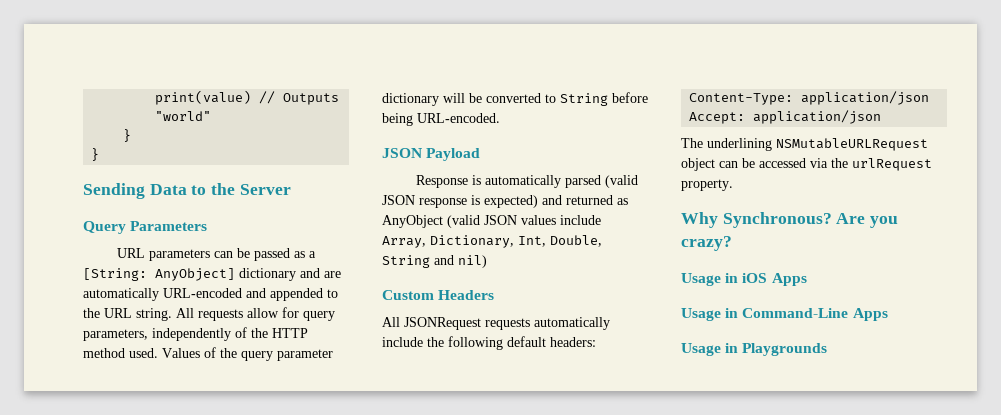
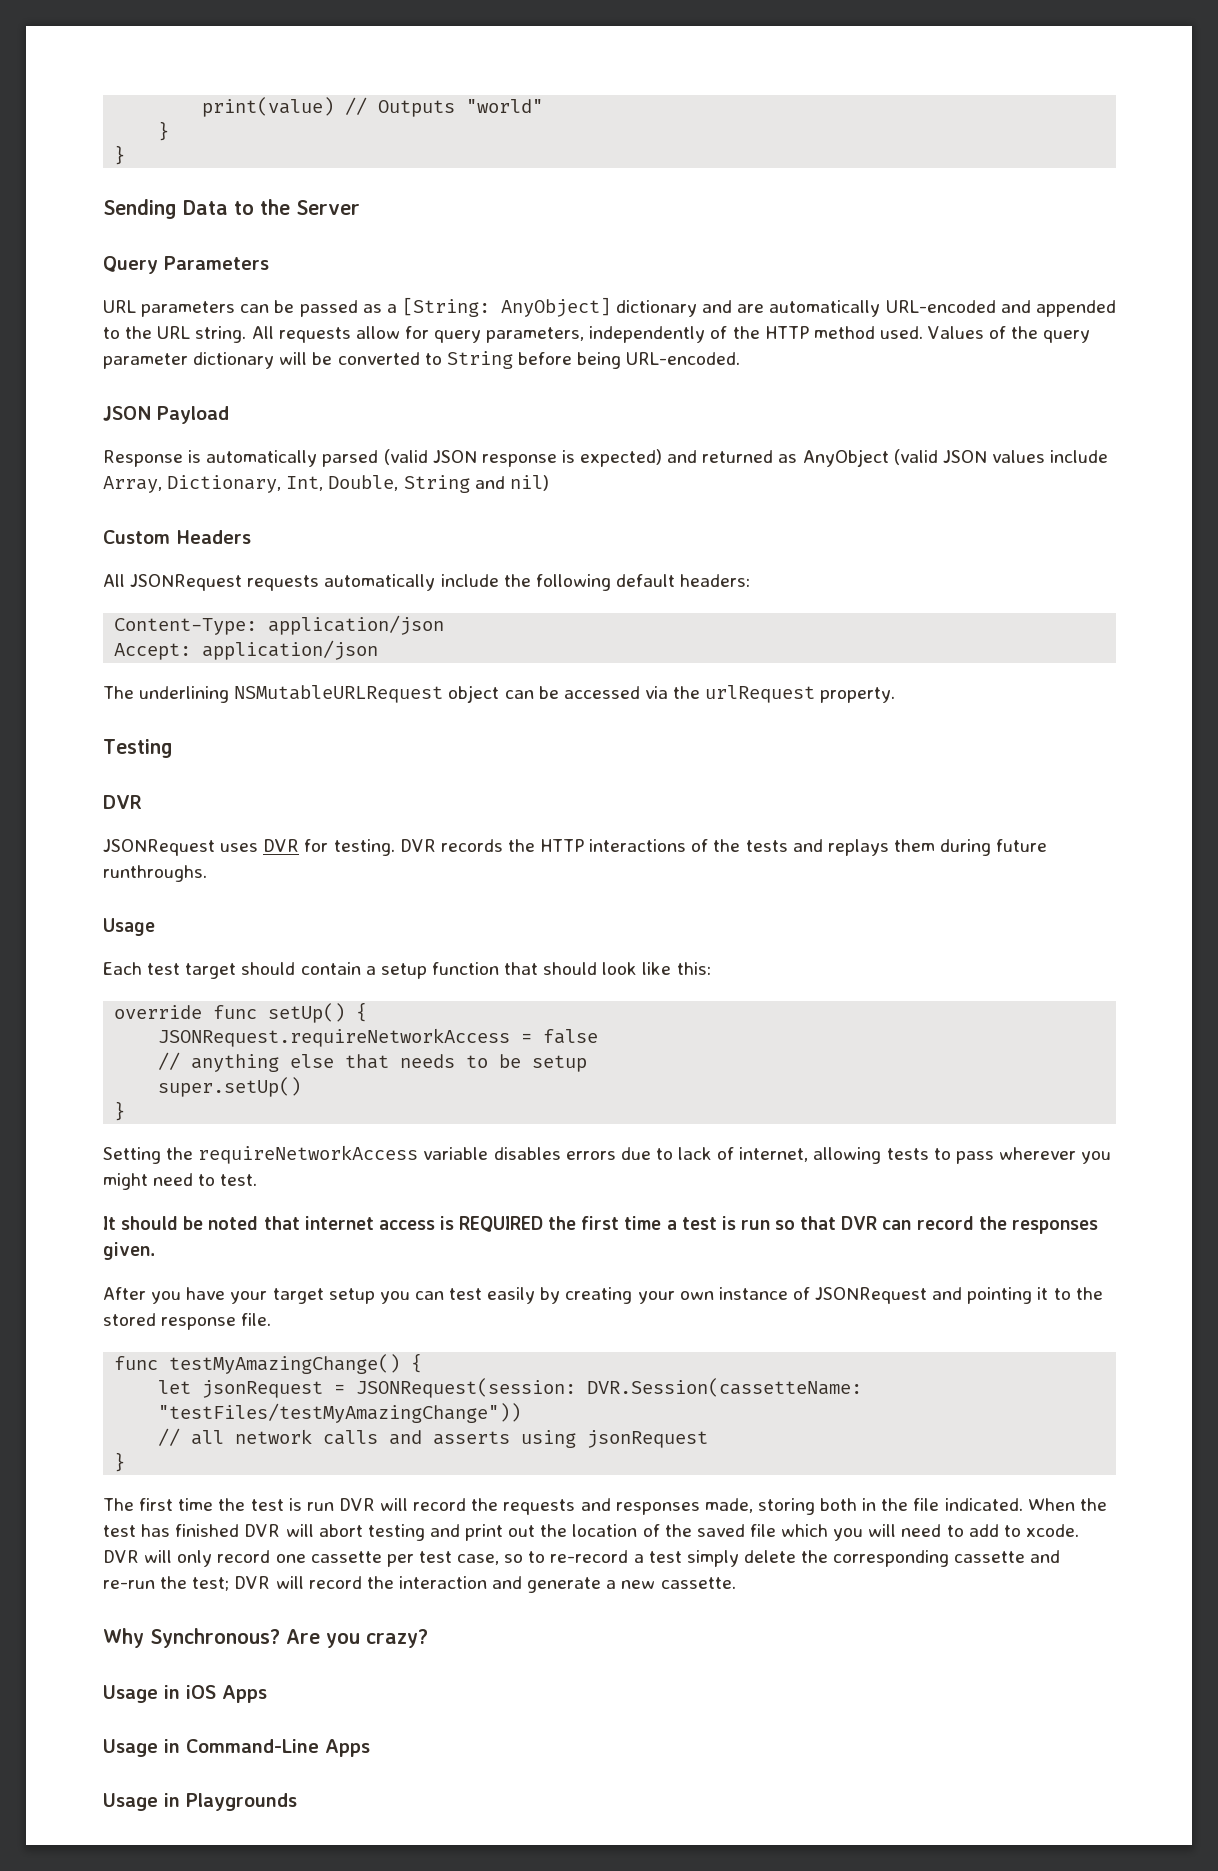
(733, 185) none -> [103,739,173,758] [103,795,142,809] [103,839,1048,856] [103,865,207,882] [103,918,155,936] [103,962,711,979] [114,1002,368,1023] [158,1028,599,1047] [158,1052,588,1072] [158,1077,302,1097] [114,1101,126,1121] [103,1145,1112,1164] [103,1173,258,1190] [103,1216,1098,1234] [103,1242,155,1260] [103,1287,1103,1304] [103,1313,272,1330] [114,1353,423,1374] [158,1378,863,1398] [158,1403,522,1423] [158,1428,709,1448] [114,1452,126,1472] [103,1498,1107,1515] [103,1524,1079,1541] [103,1550,1061,1567] [103,1576,736,1593] // Testing // DVR // JSONRequest uses DVR for testing. DVR records the HTTP interactions of the tests and replays them during future runthroughs. // Usage // Each test target should contain a setup function that should look like this: // override func setUp() { // JSONRequest.requireNetworkAccess = false // // anything else that needs to be setup // super.setUp() // } // Setting the requireNetworkAccess variable disables errors due to lack of internet, allowing tests to pass wherever you might need to test. // It should be noted that internet access is REQUIRED the first time a test is run so that DVR can record the responses given. // After you have your target setup you can test easily by creating your own instance of JSONRequest and pointing it to the stored response file. // func testMyAmazingChange() { // let jsonRequest = JSONRequest(session: DVR.Session(cassetteName: "testFiles/testMyAmazingChange")) // // all network calls and asserts using jsonRequest // } // The first time the test is run DVR will record the requests and responses made, storing both in the file indicated. When the test has finished DVR will abort testing and print out the location of the saved file which you will need to add to xcode. DVR will only record one cassette per test case, so to re-record a test simply delete the corresponding cassette and re-run the test; DVR will record the interaction and generate a new cassette.

